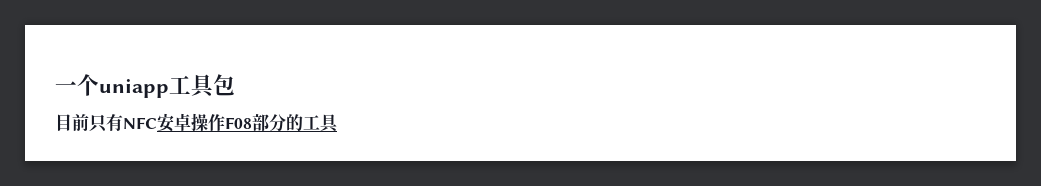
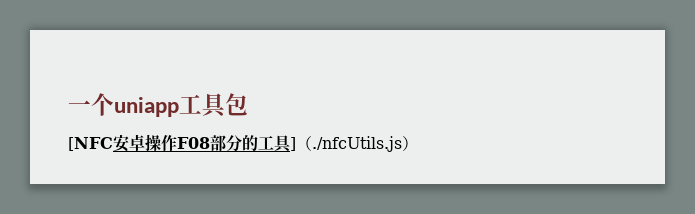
[55,114,157,132] 目前只有NFC -> [68,137,113,151] [NFC
(339, 123) none -> [290,136,418,152] ]（./nfcUtils.js）

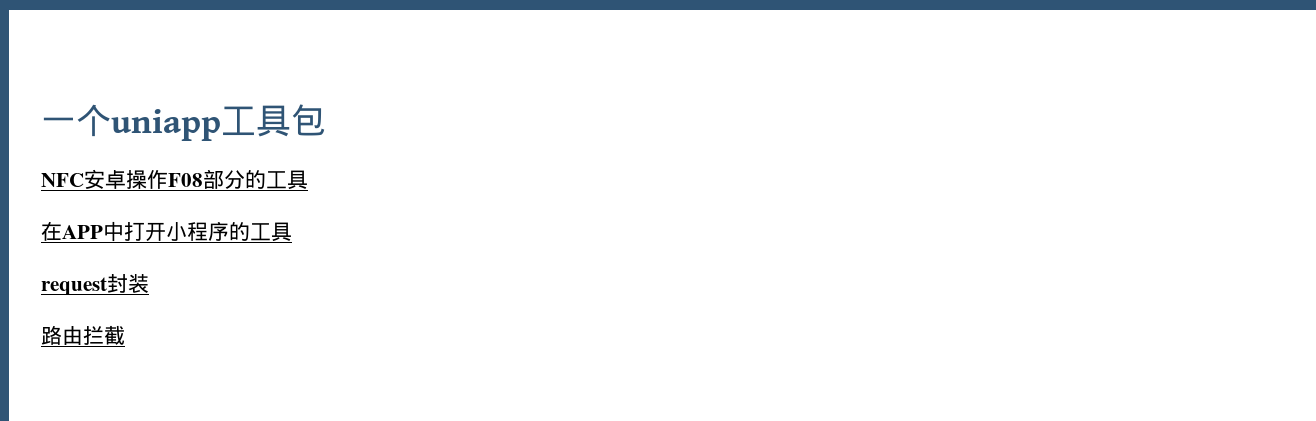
[68,137,113,151] [NFC -> [41,173,84,187] NFC
[290,136,418,152] ]（./nfcUtils.js） -> [41,221,292,242] [41,274,149,296] [41,325,125,345] // 在APP中打开小程序的工具 // request封装 // 路由拦截

